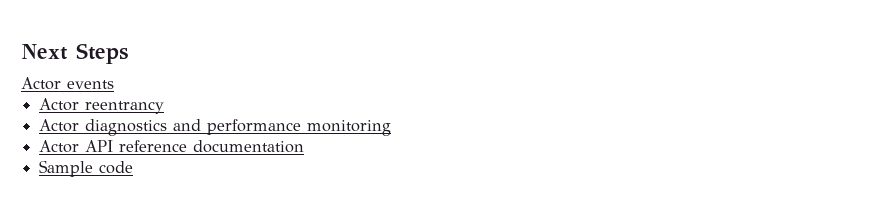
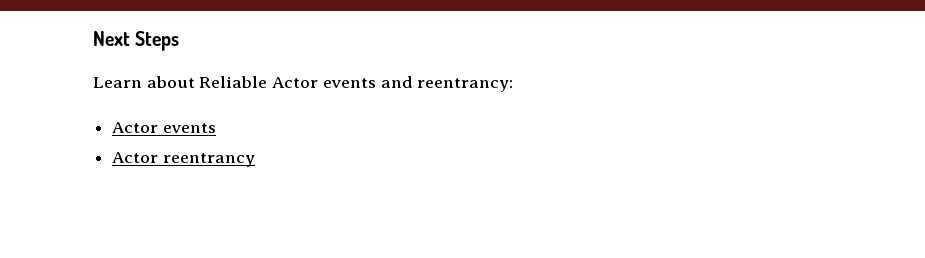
[21,77,114,90] [39,98,165,114] [39,119,392,136] [39,140,305,153] [39,160,134,177] Actor events // Actor reentrancy // Actor diagnostics and performance monitoring // Actor API reference documentation // Sample code -> [93,76,514,92] [112,122,216,133] [112,152,255,167] Learn about Reliable Actor events and reentrancy: // Actor events // Actor reentrancy

